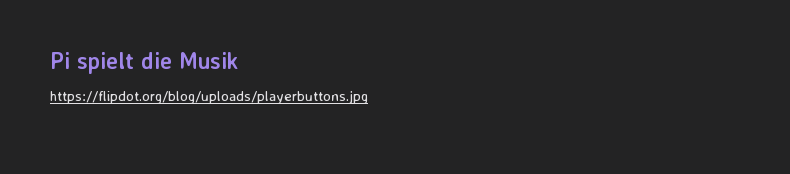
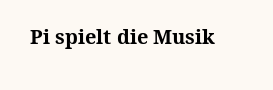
[50,90,368,104] // https://flipdot.org/blog/uploads/playerbuttons.jpg -> (216, 36) none

